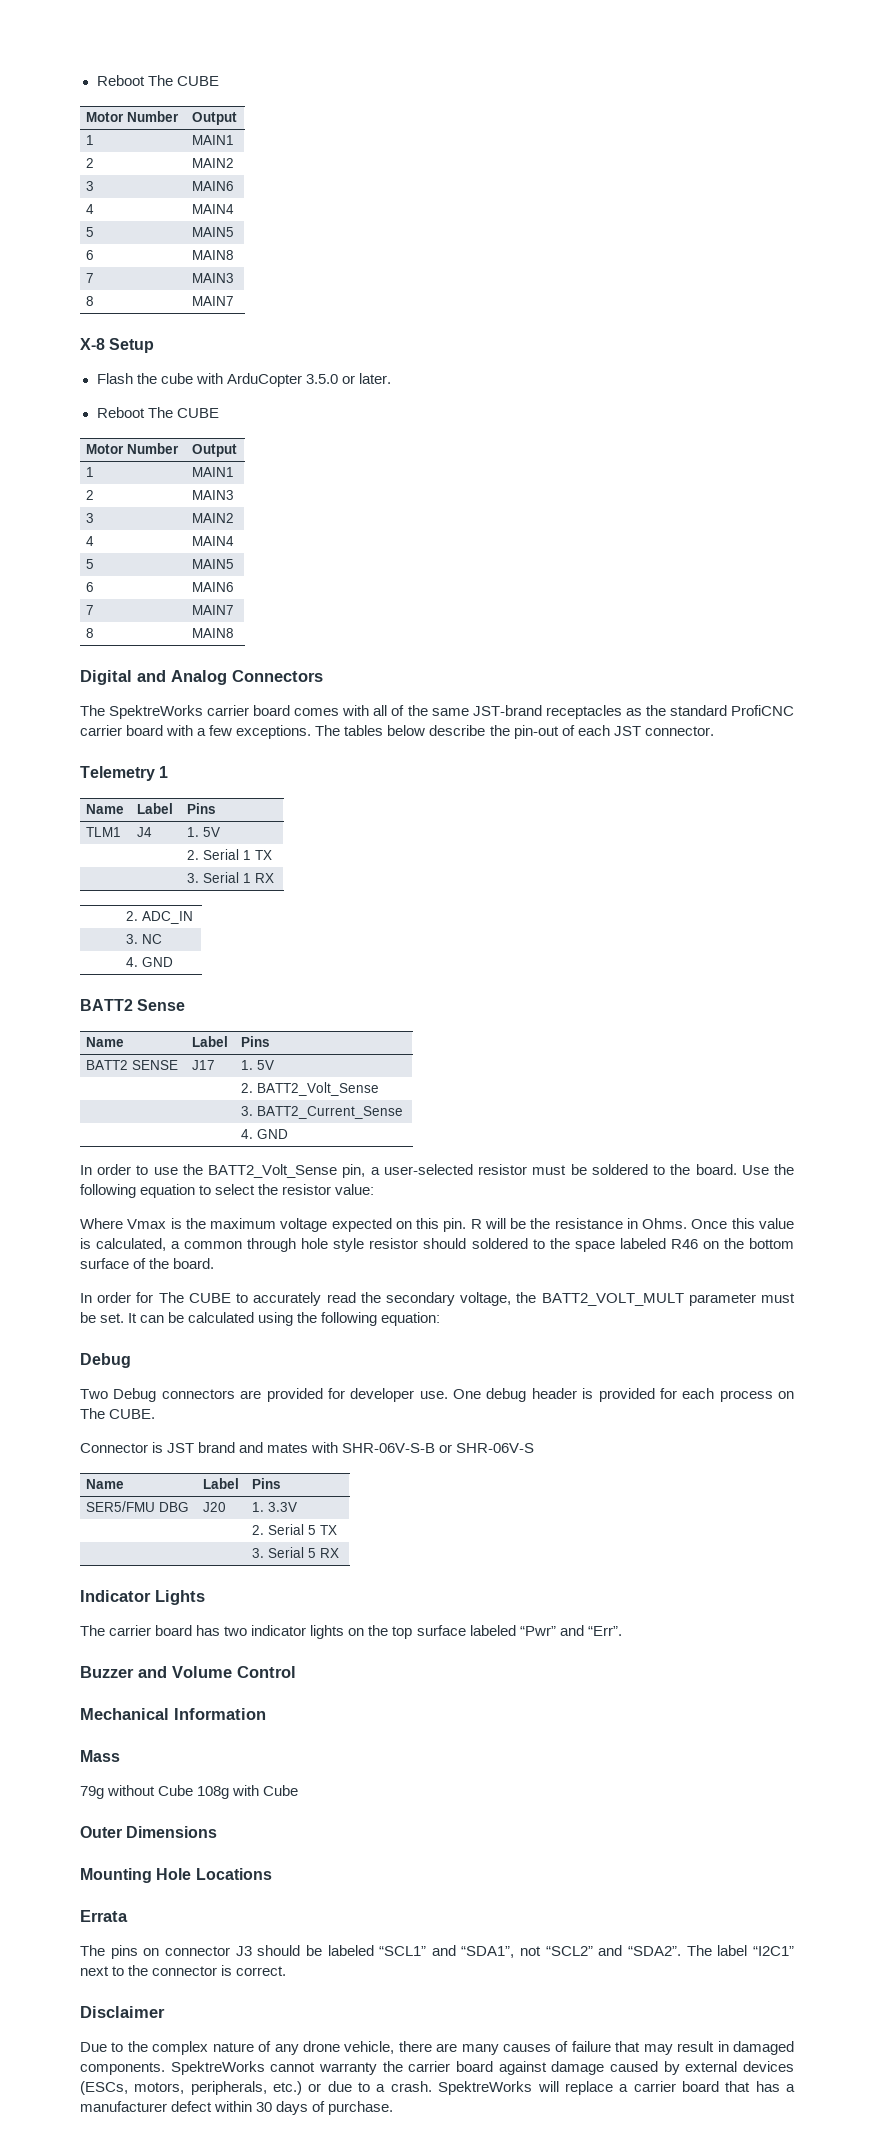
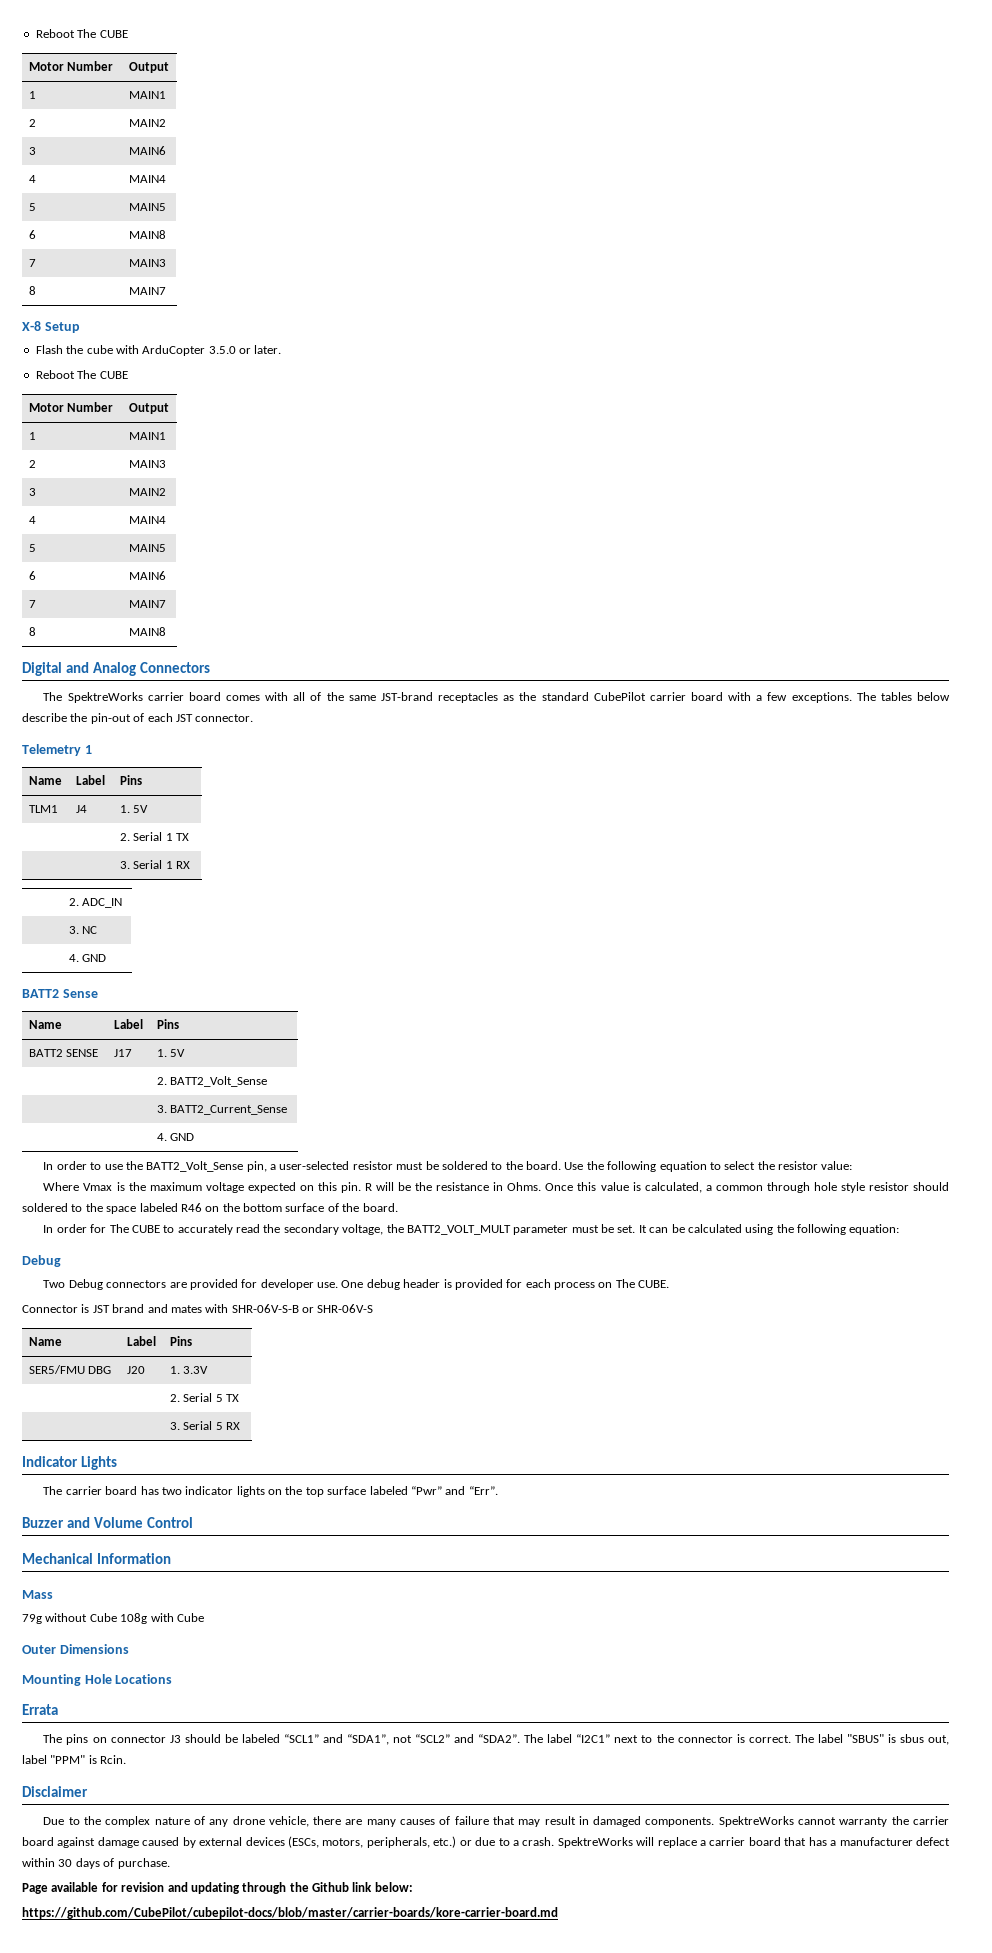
[731,705,795,716] ProfiCNC -> [593,692,646,701] CubePilot
(287, 1971) none -> [794,1734,950,1745] [22,1755,127,1764] The label "SBUS" is sbus out, label "PPM" is Rcin.
(394, 2108) none -> [22,1882,413,1894] [22,1907,558,1919] // Page available for revision and updating through the Github link below: // https://github.com/CubePilot/cubepilot-docs/blob/master/carrier-boards/kore-carrier-board.md

